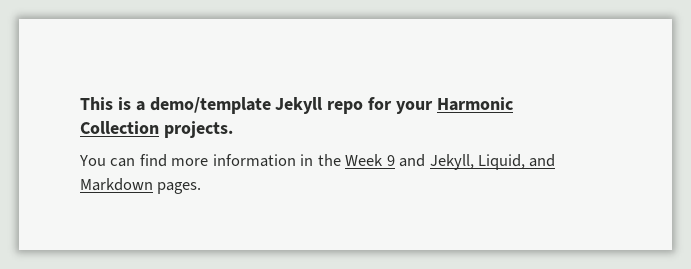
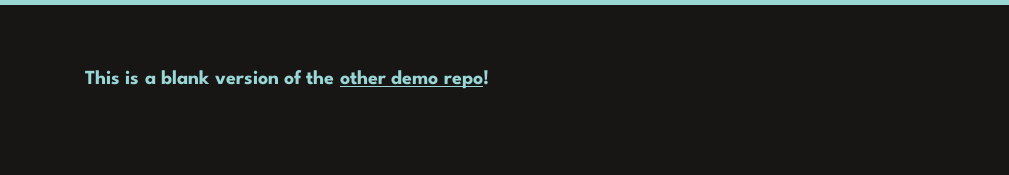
[149,97,513,114] [80,121,233,138] [79,154,556,170] [80,178,202,194] demo/template Jekyll repo for your Harmonic Collection projects. // You can find more information in the Week 9 and Jekyll, Liquid, and Markdown pages. -> [161,70,489,89] blank version of the other demo repo!

